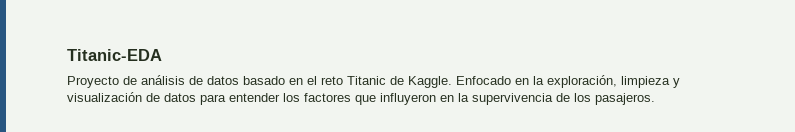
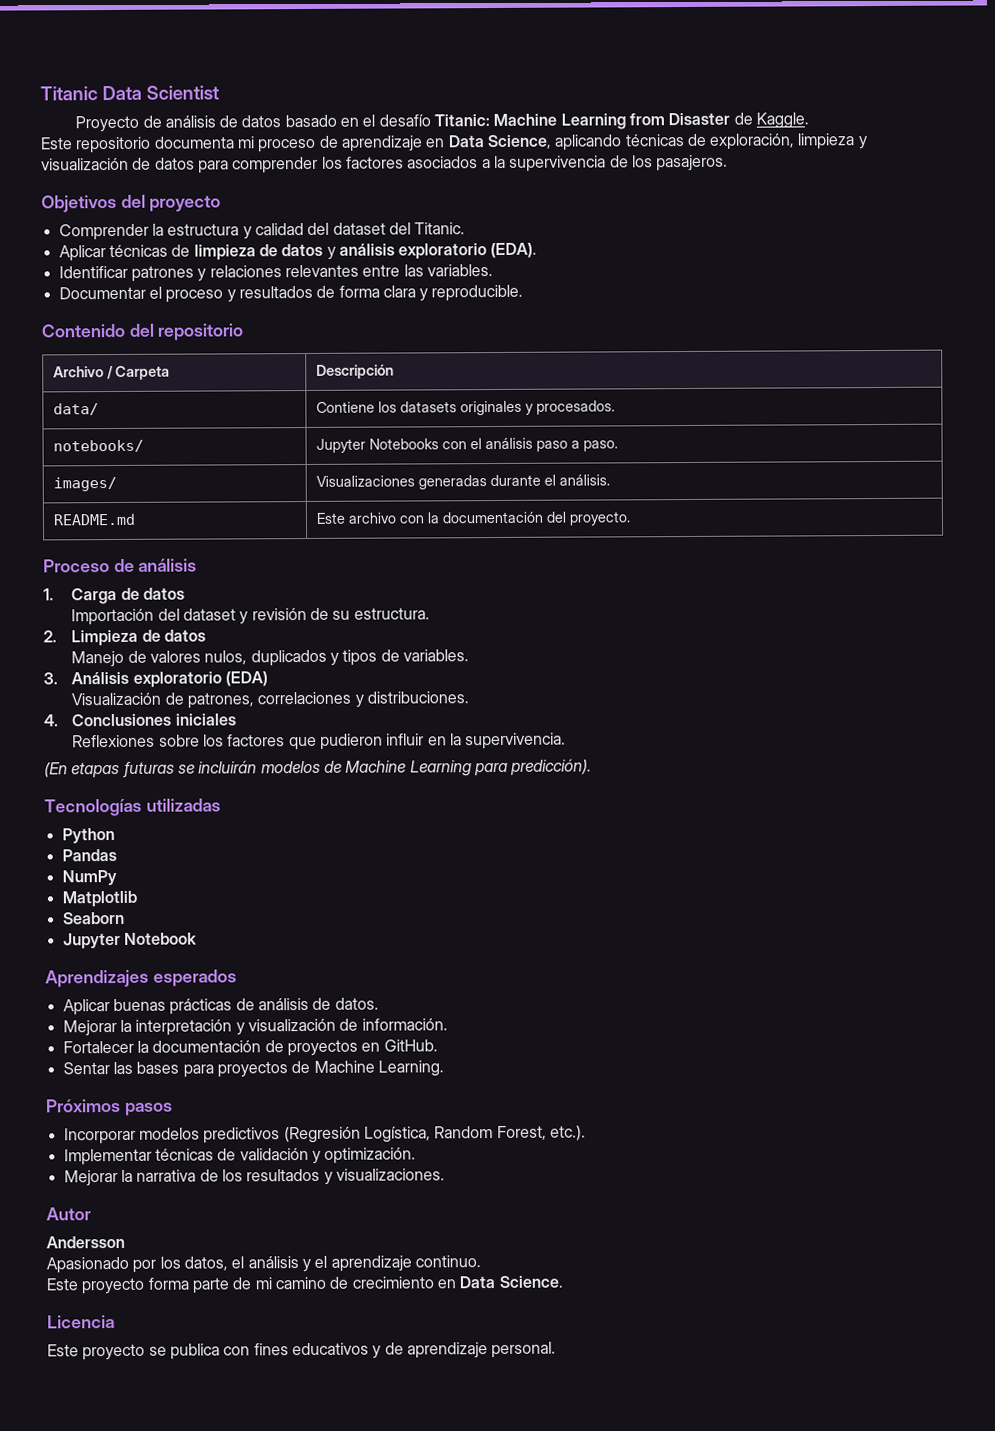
[67,49,162,61] Titanic-EDA -> [40,85,220,101] Titanic Data Scientist
[321,76,544,88] reto Titanic de Kaggle. Enfocado en la -> [378,112,809,130] [40,133,707,154] desafío Titanic: Machine Learning from Disaster de Kaggle. // Este repositorio documenta mi proceso de aprendizaje en Data Science, aplicando técnicas de
[229,93,454,105] entender los factores que influyeron en -> [232,156,491,174] comprender los factores asociados a
(655, 99) none -> [41,194,222,213] [58,222,466,241] [58,242,538,262] [58,264,493,282] [58,284,524,303] [41,323,245,341] [52,365,171,380] [315,364,394,379] [52,403,99,416] [315,400,615,416] [52,439,144,453] [315,437,618,453] [52,476,117,492] [315,474,610,490] [52,513,135,526] [315,511,631,526] [43,558,198,573] [43,587,185,605] [71,607,430,626] [43,629,206,647] [71,649,469,668] [43,671,268,688] [71,691,469,709] [43,713,237,727] [72,732,567,751] [44,758,593,779] [44,798,221,817] [61,828,115,844] [61,848,117,862] [61,869,117,886] [61,890,137,908] [62,911,125,925] [62,932,197,950] [45,969,237,988] [62,997,379,1016] [62,1018,448,1037] [62,1039,438,1057] [62,1060,444,1078] [46,1098,173,1116] [63,1125,586,1145] [63,1147,417,1166] [63,1168,445,1187] [46,1207,91,1221] [46,1235,125,1249] [46,1255,481,1274] [46,1275,563,1295] [47,1315,115,1329] [47,1341,557,1361] // Objetivos del proyecto // Comprender la estructura y calidad del dataset del Titanic. // Aplicar técnicas de limpieza de datos y análisis exploratorio (EDA). // Identificar patrones y relaciones relevantes entre las variables. // Documentar el proceso y resultados de forma clara y reproducible. // Contenido del repositorio // Archivo / Carpeta | Descripción // data/ | Contiene los datasets originales y procesados. // notebooks/ | Jupyter Notebooks con el análisis paso a paso. // images/ | Visualizaciones generadas durante el análisis. // README.md | Este archivo con la documentación del proyecto. // Proceso de análisis // 1. Carga de datos // Importación del dataset y revisión de su estructura. // 2. Limpieza de datos // Manejo de valores nulos, duplicados y tipos de variables. // 3. Análisis exploratorio (EDA) // Visualización de patrones, correlaciones y distribuciones. // 4. Conclusiones iniciales // Reflexiones sobre los factores que pudieron influir en la supervivencia. // (En etapas futuras se incluirán modelos de Machine Learning para predicción). // Tecnologías utilizadas // Python // Pandas // NumPy // Matplotlib // Seaborn // Jupyter Notebook // Aprendizajes esperados // Aplicar buenas prácticas de análisis de datos. // Mejorar la interpretación y visualización de información. // Fortalecer la documentación de proyectos en GitHub. // Sentar las bases para proyectos de Machine Learning. // Próximos pasos // Incorporar modelos predictivos (Regresión Logística, Random Forest, etc.). // Implementar técnicas de validación y optimización. // Mejorar la narrativa de los resultados y visualizaciones. // Autor // Andersson // Apasionado por los datos, el análisis y el aprendizaje continuo. // Este proyecto forma parte de mi camino de crecimiento en Data Science. // Licencia // Este proyecto se publica con fines educativos y de aprendizaje personal.

